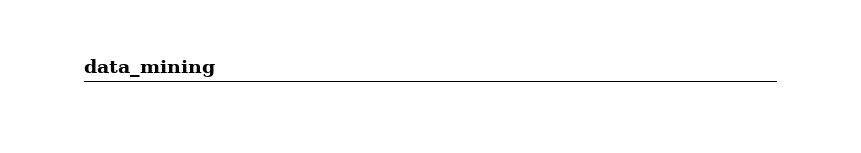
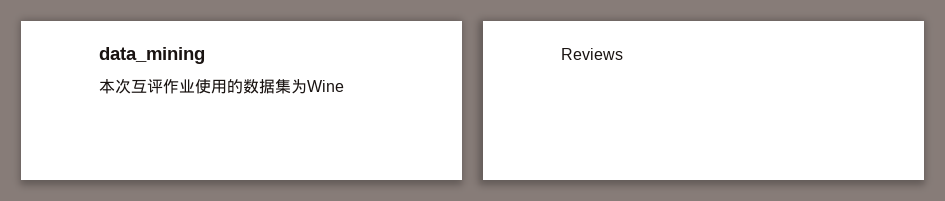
(215, 68) none -> [99,78,344,94] [561,48,623,60] // 本次互评作业使用的数据集为Wine Reviews

